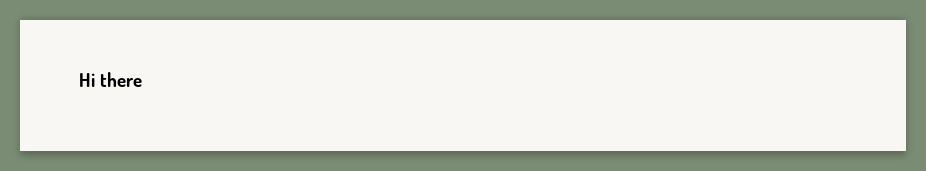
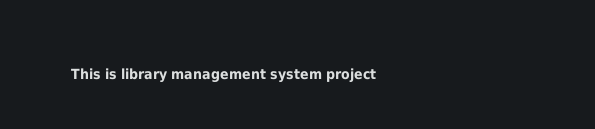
[79,72,143,87] Hi there -> [71,68,376,83] This is library management system project

